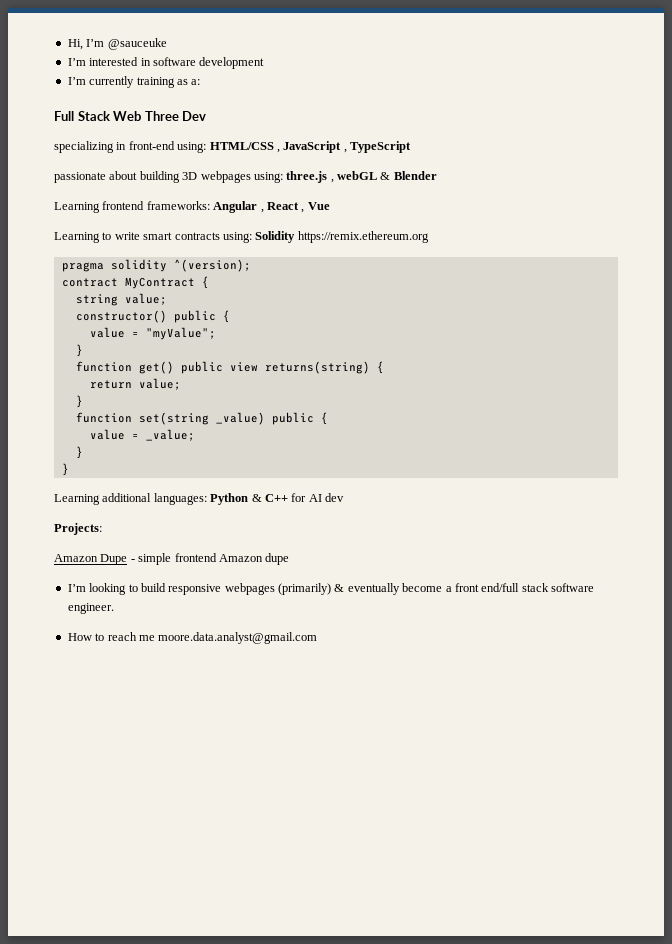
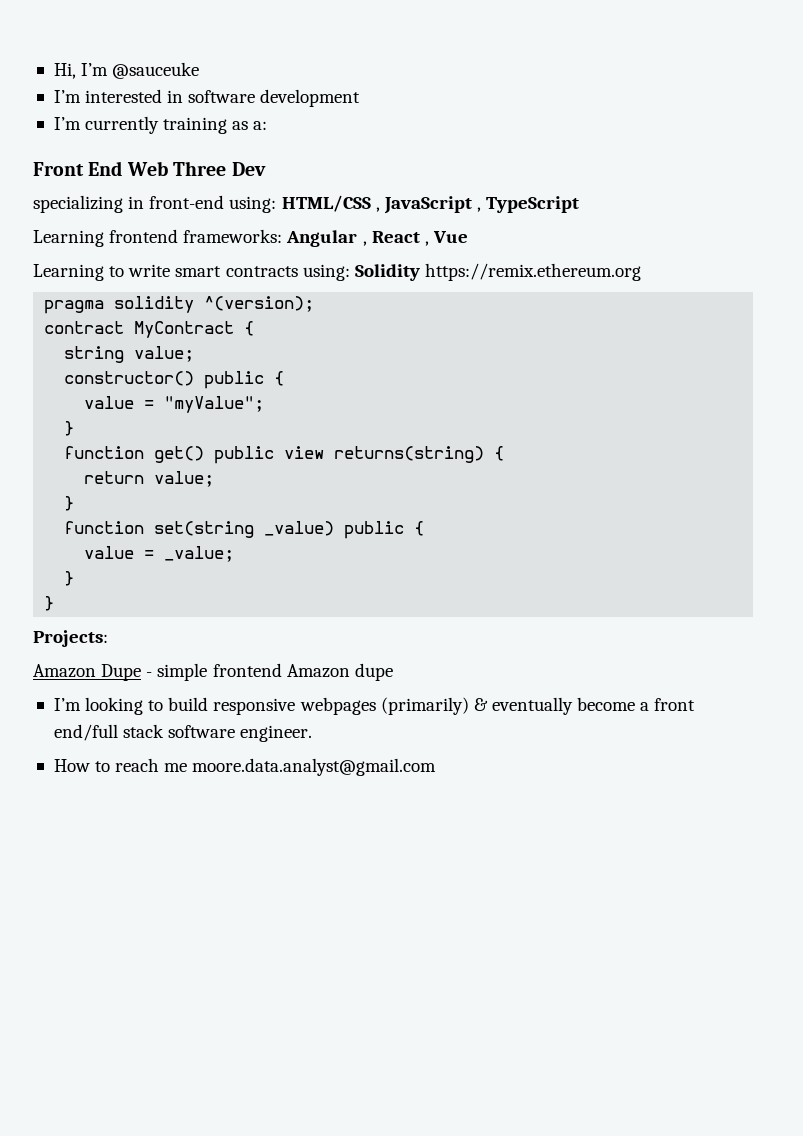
[54,111,110,121] Full Stack -> [33,161,123,176] Front End
[54,171,437,183] // passionate about building 3D webpages using: three.js , webGL & Blender -> (580, 204) none
[54,493,344,505] // Learning additional languages: Python & C++ for AI dev -> (55, 603) none

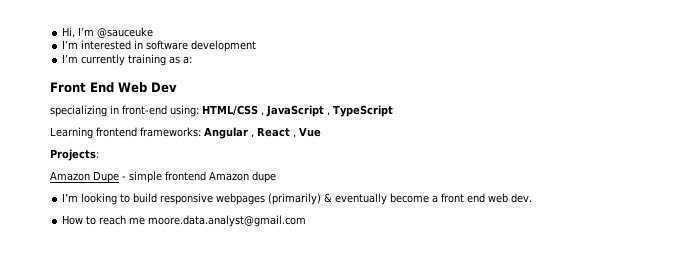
[173,161,227,176] Three -> (147, 87) none
[33,263,641,281] [44,296,315,314] [44,321,255,338] [64,346,195,363] [64,371,285,389] [84,396,265,413] [64,421,75,436] [64,446,505,464] [84,471,215,487] [64,496,75,511] [64,521,425,539] [84,546,235,562] [64,571,75,586] [44,596,55,611] // Learning to write smart contracts using: Solidity https://remix.ethereum.org // pragma solidity ^(version); // contract MyContract { // string value; // constructor() public { // value = "myValue"; // } // function get() public view returns(string) { // return value; // } // function set(string _value) public { // value = _value; // } // } -> (321, 132) none
[53,724,313,742] end/full stack software engineer. -> [467,193,533,203] end web dev.

